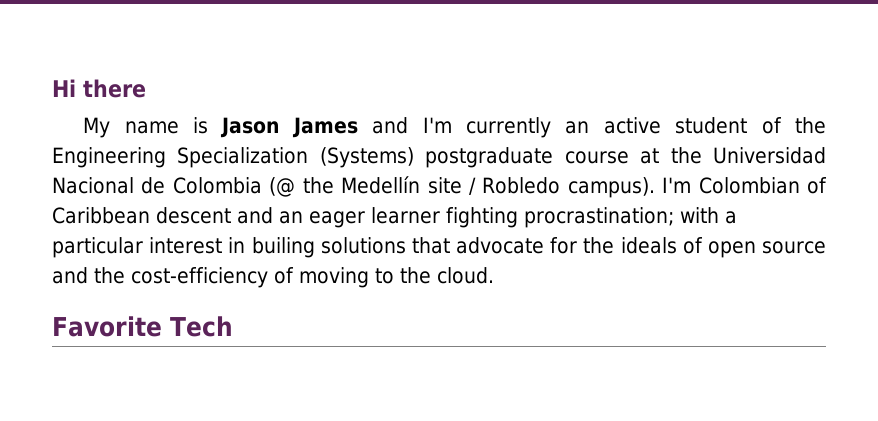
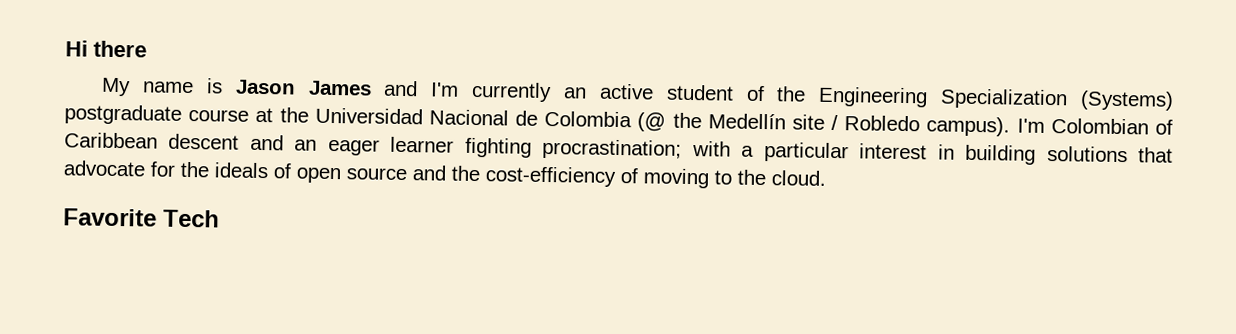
[251,237,315,258] builing -> [965,144,1037,165] building

